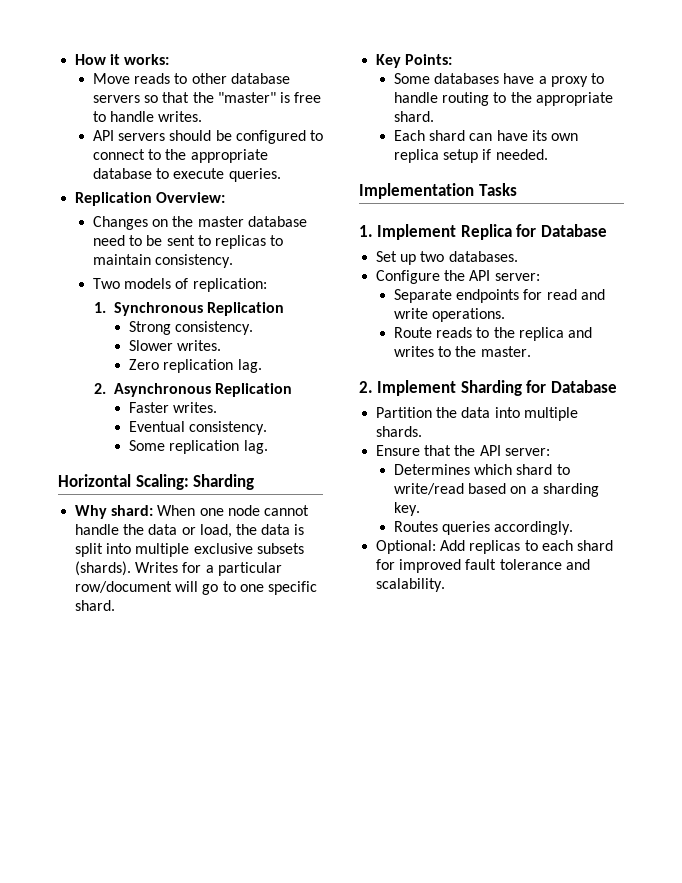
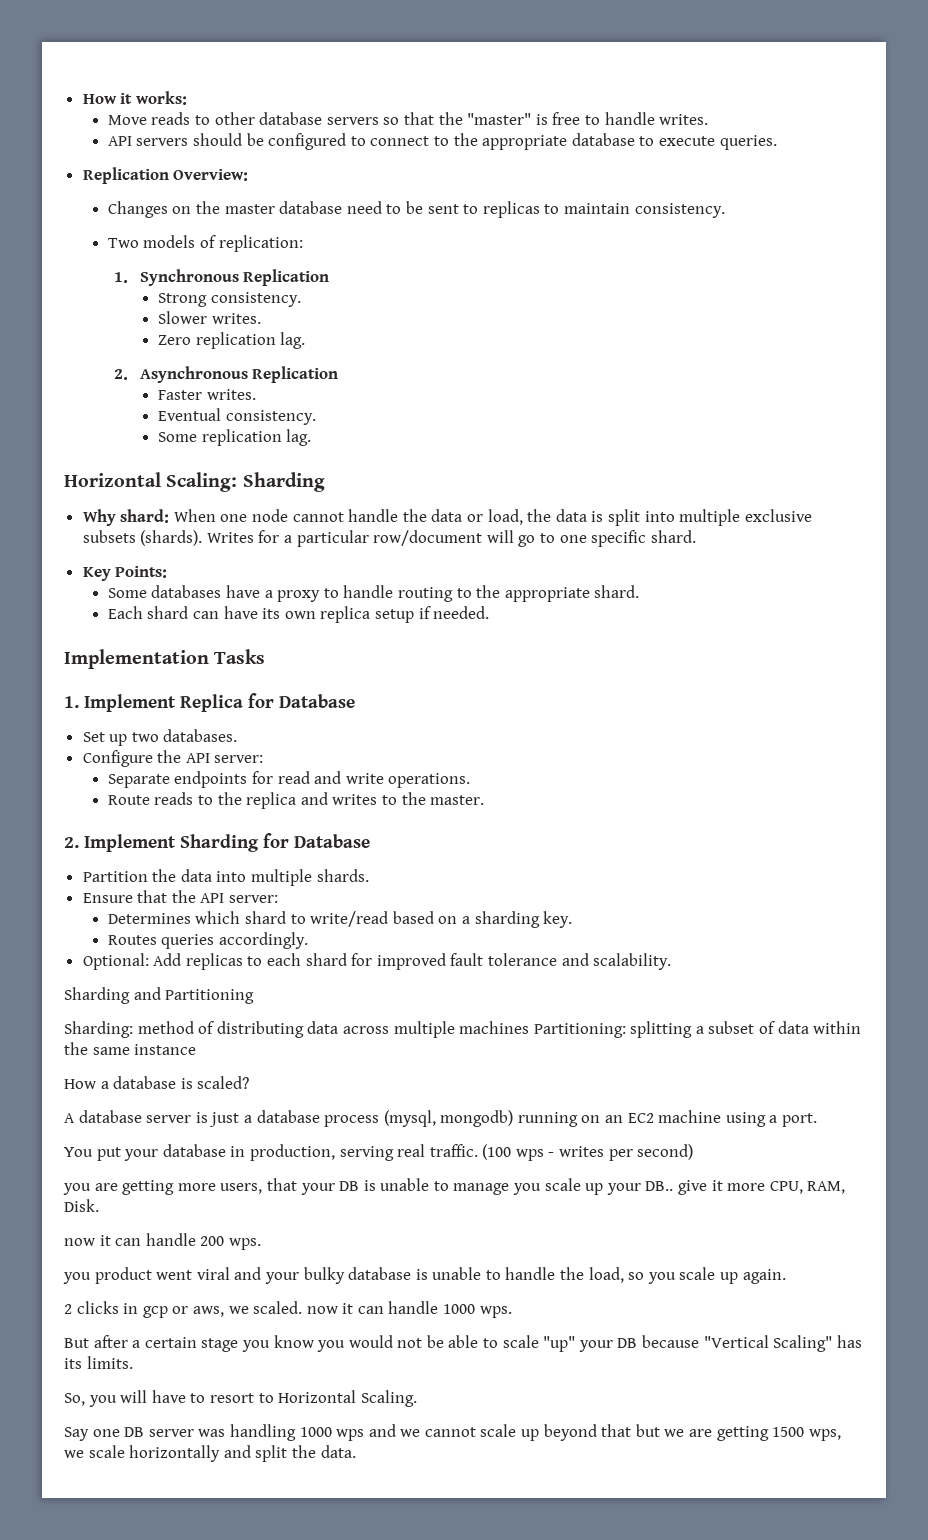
(446, 585) none -> [64,987,255,1004] [64,1021,862,1038] [64,1042,197,1055] [64,1076,250,1089] [64,1110,818,1127] [64,1144,694,1161] [63,1178,846,1195] [64,1199,99,1212] [64,1233,261,1250] [63,1267,786,1284] [64,1301,512,1318] [64,1335,862,1352] [64,1356,133,1369] [64,1390,417,1407] [64,1424,841,1441] [64,1445,356,1462] // Sharding and Partitioning // Sharding: method of distributing data across multiple machines Partitioning: splitting a subset of data within the same instance // How a database is scaled? // A database server is just a database process (mysql, mongodb) running on an EC2 machine using a port. // You put your database in production, serving real traffic. (100 wps - writes per second) // you are getting more users, that your DB is unable to manage you scale up your DB.. give it more CPU, RAM, Disk. // now it can handle 200 wps. // you product went viral and your bulky database is unable to handle the load, so you scale up again. // 2 clicks in gcp or aws, we scaled. now it can handle 1000 wps. // But after a certain stage you know you would not be able to scale "up" your DB because "Vertical Scaling" has its limits. // So, you will have to resort to Horizontal Scaling. // Say one DB server was handling 1000 wps and we cannot scale up beyond that but we are getting 1500 wps, we scale horizontally and split the data.

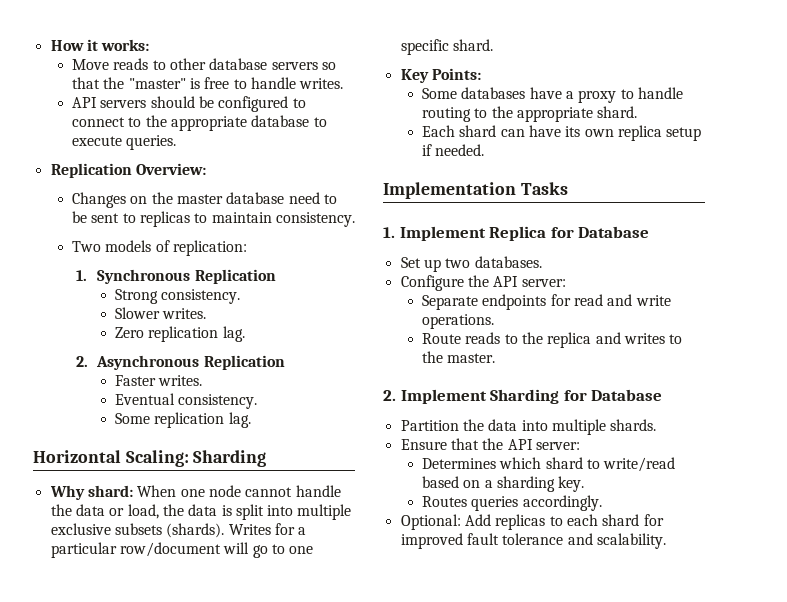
[64,987,255,1004] [64,1021,862,1038] [64,1042,197,1055] [64,1076,250,1089] [64,1110,818,1127] [64,1144,694,1161] [63,1178,846,1195] [64,1199,99,1212] [64,1233,261,1250] [63,1267,786,1284] [64,1301,512,1318] [64,1335,862,1352] [64,1356,133,1369] [64,1390,417,1407] [64,1424,841,1441] [64,1445,356,1462] // Sharding and Partitioning // Sharding: method of distributing data across multiple machines Partitioning: splitting a subset of data within the same instance // How a database is scaled? // A database server is just a database process (mysql, mongodb) running on an EC2 machine using a port. // You put your database in production, serving real traffic. (100 wps - writes per second) // you are getting more users, that your DB is unable to manage you scale up your DB.. give it more CPU, RAM, Disk. // now it can handle 200 wps. // you product went viral and your bulky database is unable to handle the load, so you scale up again. // 2 clicks in gcp or aws, we scaled. now it can handle 1000 wps. // But after a certain stage you know you would not be able to scale "up" your DB because "Vertical Scaling" has its limits. // So, you will have to resort to Horizontal Scaling. // Say one DB server was handling 1000 wps and we cannot scale up beyond that but we are getting 1500 wps, we scale horizontally and split the data. -> (666, 541) none

